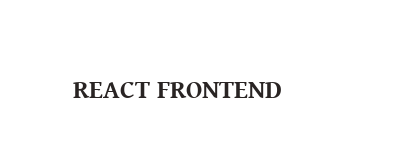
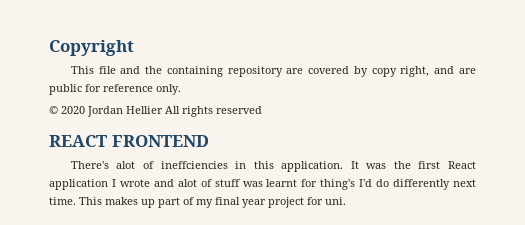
[73,81,283,98] REACT FRONTEND -> [49,40,134,56] [70,66,476,77] [49,84,181,95] [49,106,262,117] [49,135,209,147] [70,161,477,172] [49,179,476,190] [49,197,346,208] Copyright // This file and the containing repository are covered by copy right, and are public for reference only. // © 2020 Jordan Hellier All rights reserved // REACT FRONTEND // There's alot of ineffciencies in this application. It was the first React application I wrote and alot of stuff was learnt for thing's I'd do differently next time. This makes up part of my final year project for uni.

